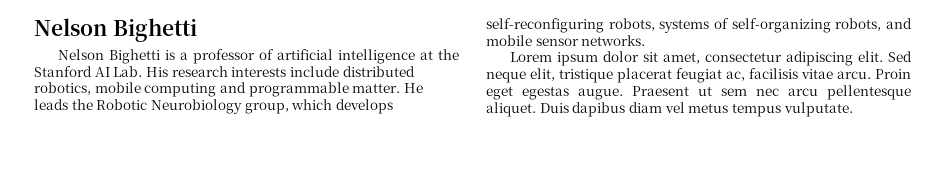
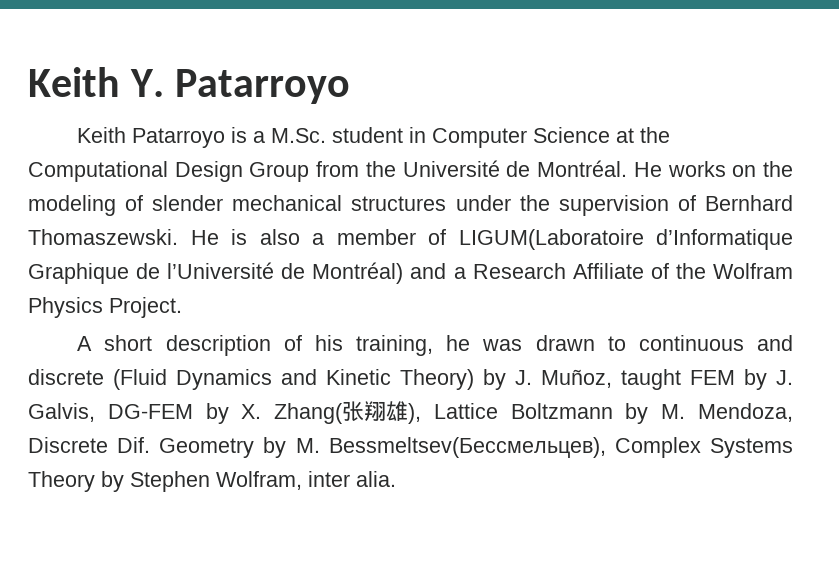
[34,18,197,42] [57,49,459,64] [34,66,415,77] [34,82,423,97] [34,99,393,114] [486,18,912,33] [486,35,646,46] [509,51,912,66] [486,68,911,83] [486,85,911,100] [486,102,853,117] Nelson Bighetti // Nelson Bighetti is a professor of artificial intelligence at the Stanford AI Lab. His research interests include distributed robotics, mobile computing and programmable matter. He leads the Robotic Neurobiology group, which develops self-reconfiguring robots, systems of self-organizing robots, and mobile sensor networks. // Lorem ipsum dolor sit amet, consectetur adipiscing elit. Sed neque elit, tristique placerat feugiat ac, facilisis vitae arcu. Proin eget egestas augue. Praesent ut sem nec arcu pellentesque aliquet. Duis dapibus diam vel metus tempus vulputate. -> [28,67,351,104] [77,127,671,148] [28,160,794,182] [28,195,793,216] [28,229,793,250] [28,262,793,284] [28,297,182,318] [77,335,794,356] [28,369,793,390] [28,401,794,424] [28,437,793,458] [28,471,396,492] Keith Y. Patarroyo // Keith Patarroyo is a M.Sc. student in Computer Science at the Computational Design Group from the Université de Montréal. He works on the modeling of slender mechanical structures under the supervision of Bernhard Thomaszewski. He is also a member of LIGUM(Laboratoire d’Informatique Graphique de l’Université de Montréal) and a Research Affiliate of the Wolfram Physics Project. // A short description of his training, he was drawn to continuous and discrete (Fluid Dynamics and Kinetic Theory) by J. Muñoz, taught FEM by J. Galvis, DG-FEM by X. Zhang(张翔雄), Lattice Boltzmann by M. Mendoza, Discrete Dif. Geometry by M. Bessmeltsev(Бессмельцев), Complex Systems Theory by Stephen Wolfram, inter alia.

